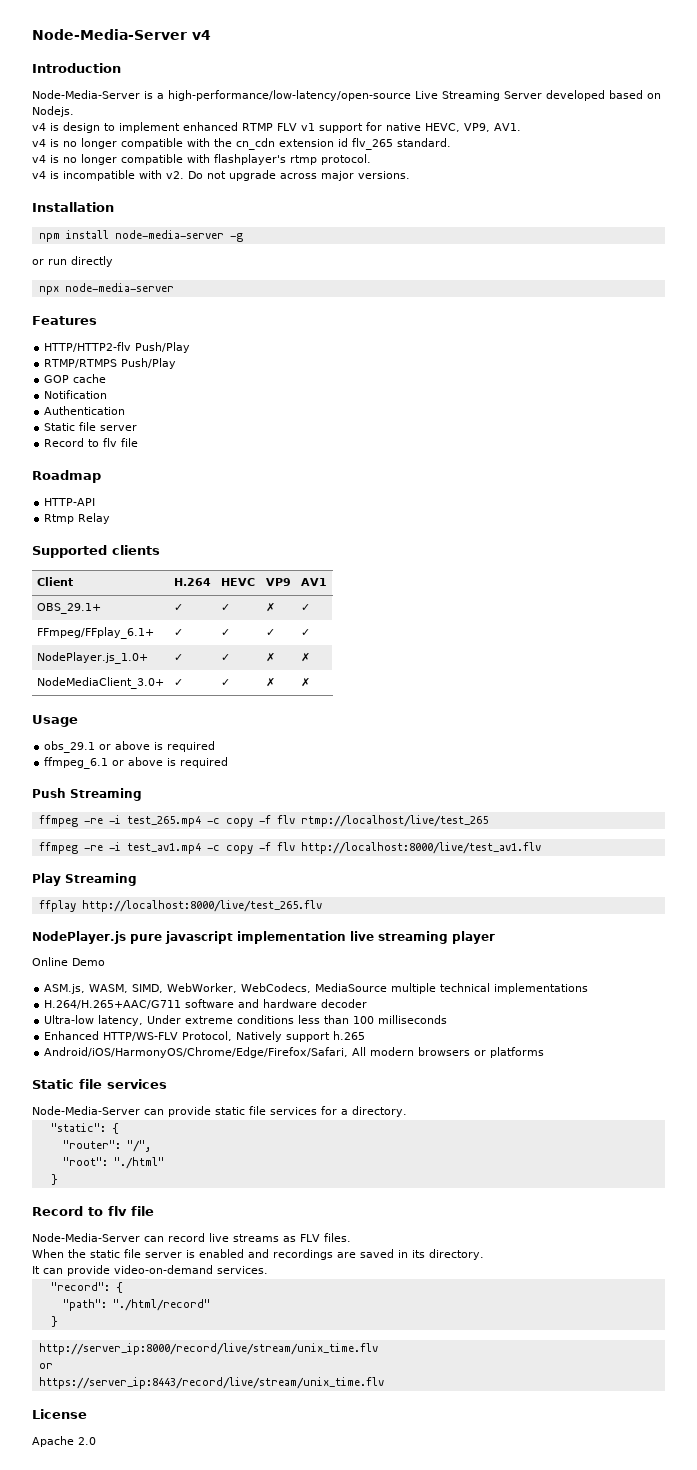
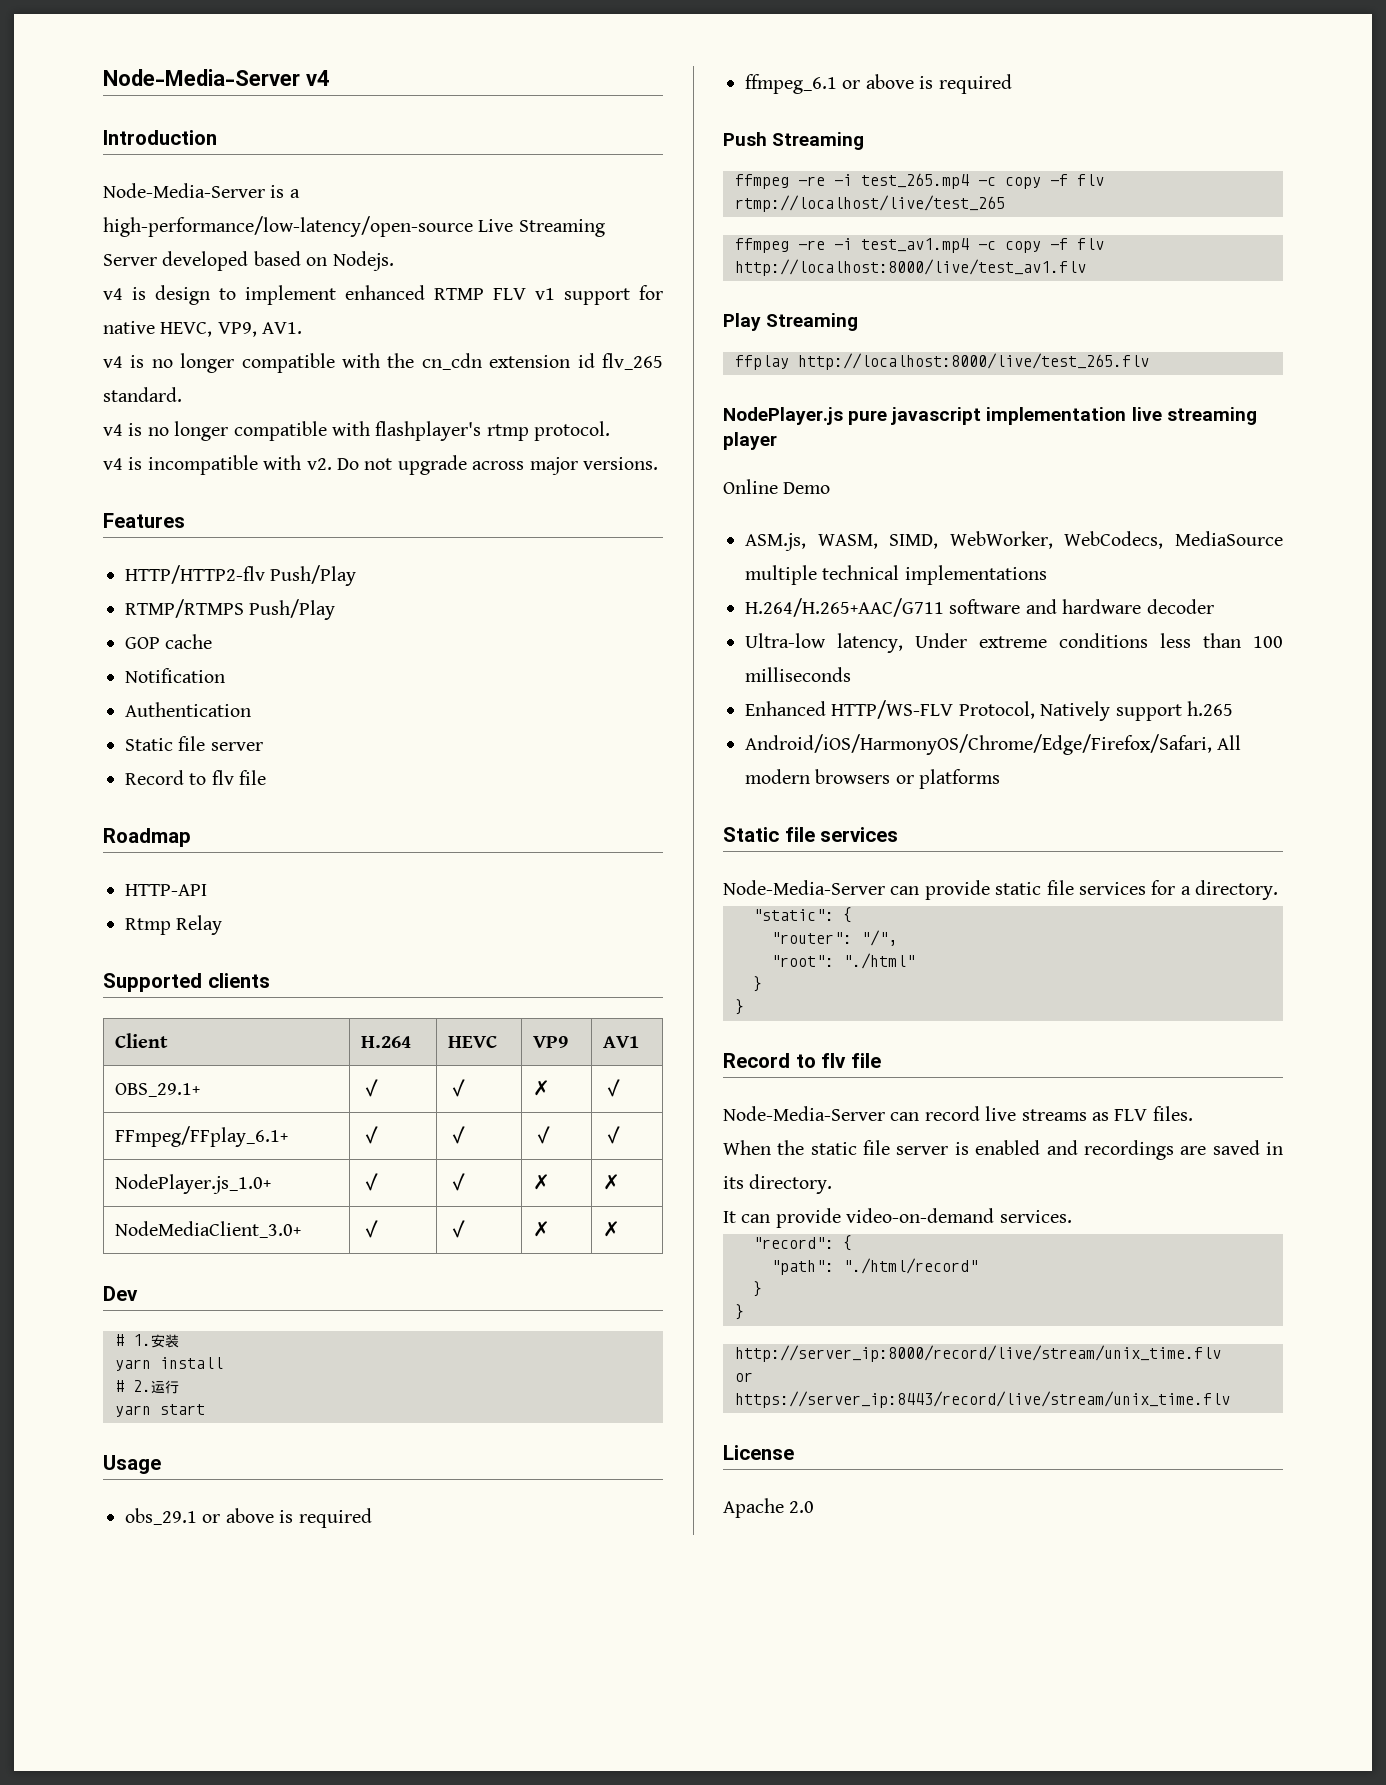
[32,202,114,212] [38,230,243,242] [32,256,113,267] [38,283,174,295] // Installation // npm install node-media-server -g // or run directly // npx node-media-server -> (658, 463) none
(310, 682) none -> [103,1286,138,1301] [115,1334,179,1348] [115,1357,223,1371] [115,1380,179,1394] [115,1404,205,1417] // Dev // # 1.安装 // yarn install // # 2.运行 // yarn start
(58, 1179) none -> [735,999,744,1015] // }
(58, 1321) none -> [735,1304,744,1320] // }

